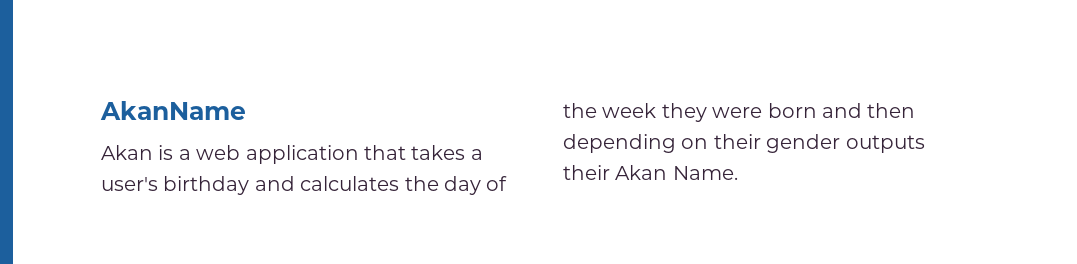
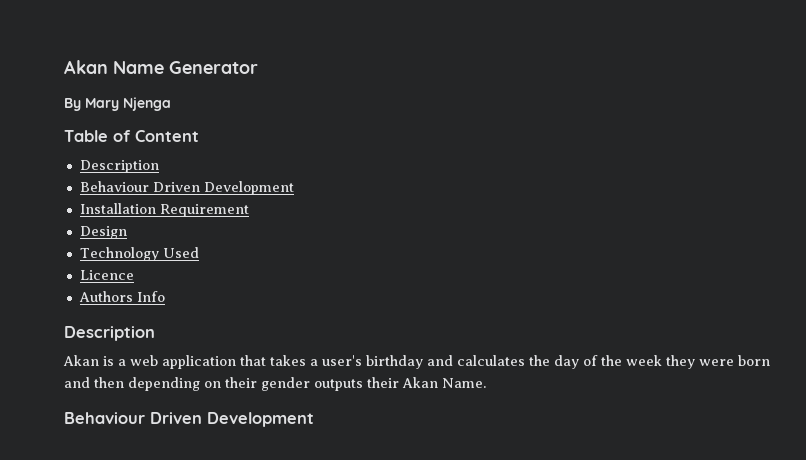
[100,101,246,120] AkanName -> [64,60,258,74] [64,97,171,111] [64,130,199,142] [79,160,159,173] [79,181,294,195] [79,203,249,217] [79,226,127,239] [79,247,199,261] [79,270,134,280] [78,291,165,302] [64,326,155,341] Akan Name Generator // By Mary Njenga // Table of Content // Description // Behaviour Driven Development // Installation Requirement // Design // Technology Used // Licence // Authors Info // Description
(738, 173) none -> [64,412,314,427] // Behaviour Driven Development

